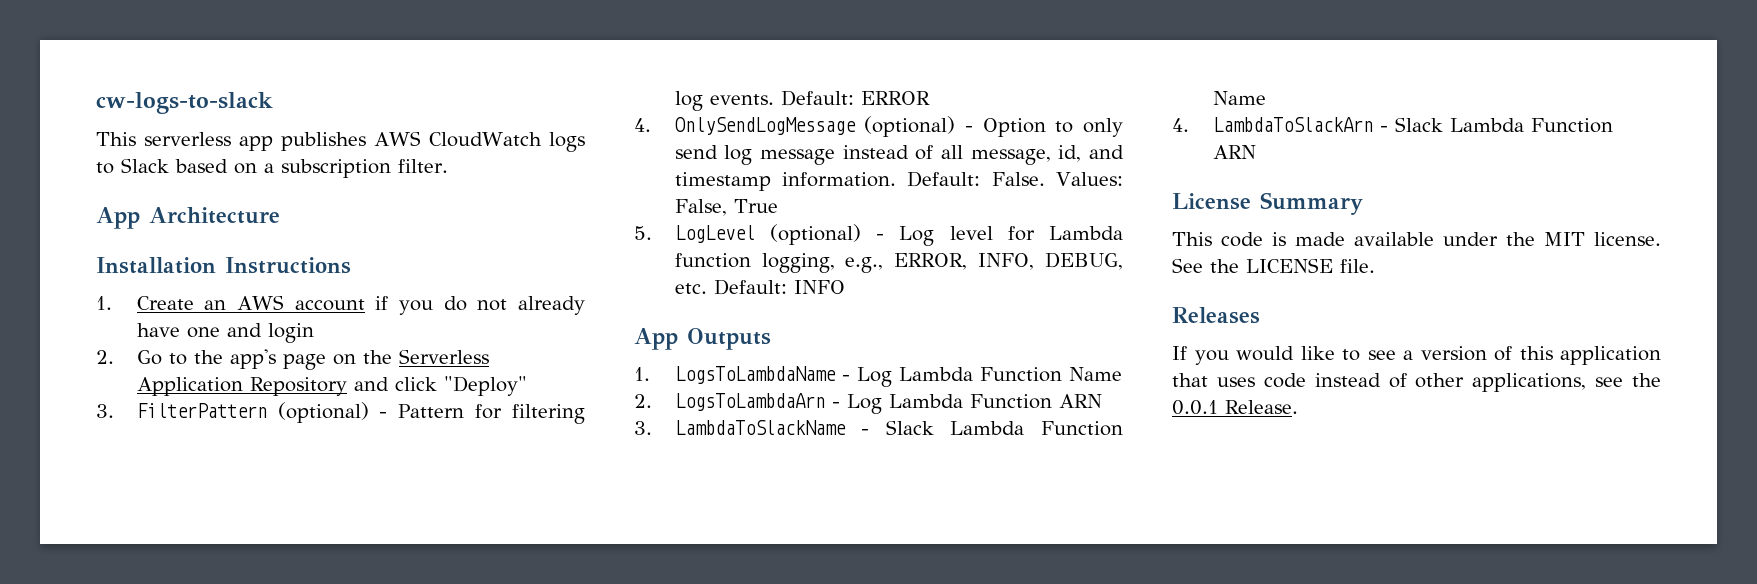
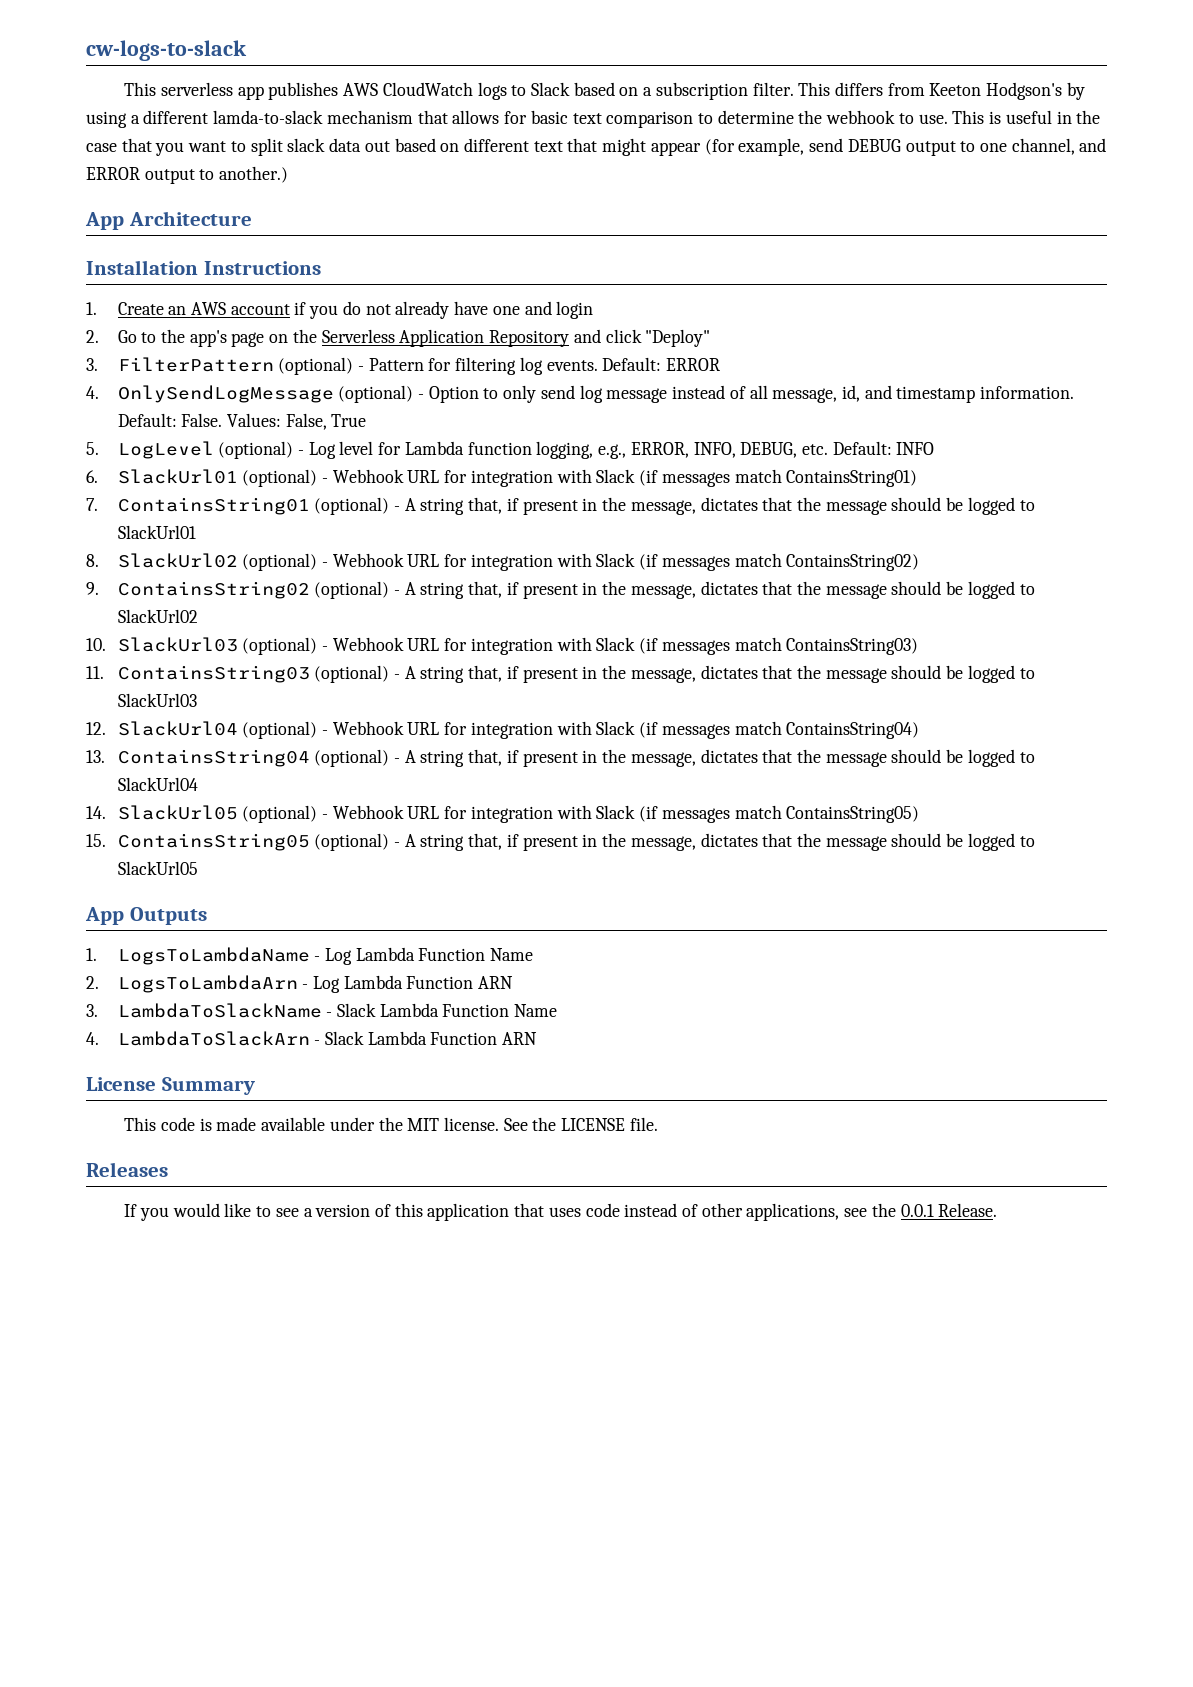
(448, 166) none -> [798,82,1085,100] [86,110,1101,128] [86,138,1107,156] [86,166,289,184] This differs from Keeton Hodgson's by using a different lamda-to-slack mechanism that allows for basic text comparison to determine the webhook to use. This is useful in the case that you want to split slack data out based on different text that might appear (for example, send DEBUG output to one channel, and ERROR output to another.)
(845, 287) none -> [86,469,918,487] [86,497,1035,515] [117,525,196,539] [86,553,920,571] [86,581,1035,599] [117,609,198,623] [86,637,919,655] [86,665,1035,683] [117,693,197,707] [86,721,920,739] [86,749,1035,767] [117,777,198,791] [86,805,920,823] [86,833,1035,851] [117,861,198,875] // 6. SlackUrl01 (optional) - Webhook URL for integration with Slack (if messages match ContainsString01) // 7. ContainsString01 (optional) - A string that, if present in the message, dictates that the message should be logged to SlackUrl01 // 8. SlackUrl02 (optional) - Webhook URL for integration with Slack (if messages match ContainsString02) // 9. ContainsString02 (optional) - A string that, if present in the message, dictates that the message should be logged to SlackUrl02 // 10. SlackUrl03 (optional) - Webhook URL for integration with Slack (if messages match ContainsString03) // 11. ContainsString03 (optional) - A string that, if present in the message, dictates that the message should be logged to SlackUrl03 // 12. SlackUrl04 (optional) - Webhook URL for integration with Slack (if messages match ContainsString04) // 13. ContainsString04 (optional) - A string that, if present in the message, dictates that the message should be logged to SlackUrl04 // 14. SlackUrl05 (optional) - Webhook URL for integration with Slack (if messages match ContainsString05) // 15. ContainsString05 (optional) - A string that, if present in the message, dictates that the message should be logged to SlackUrl05

